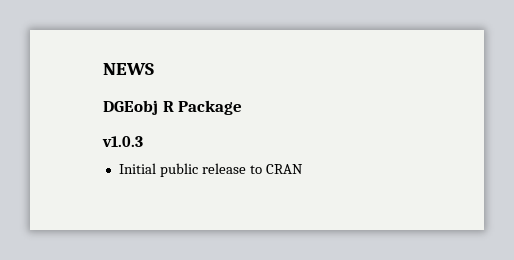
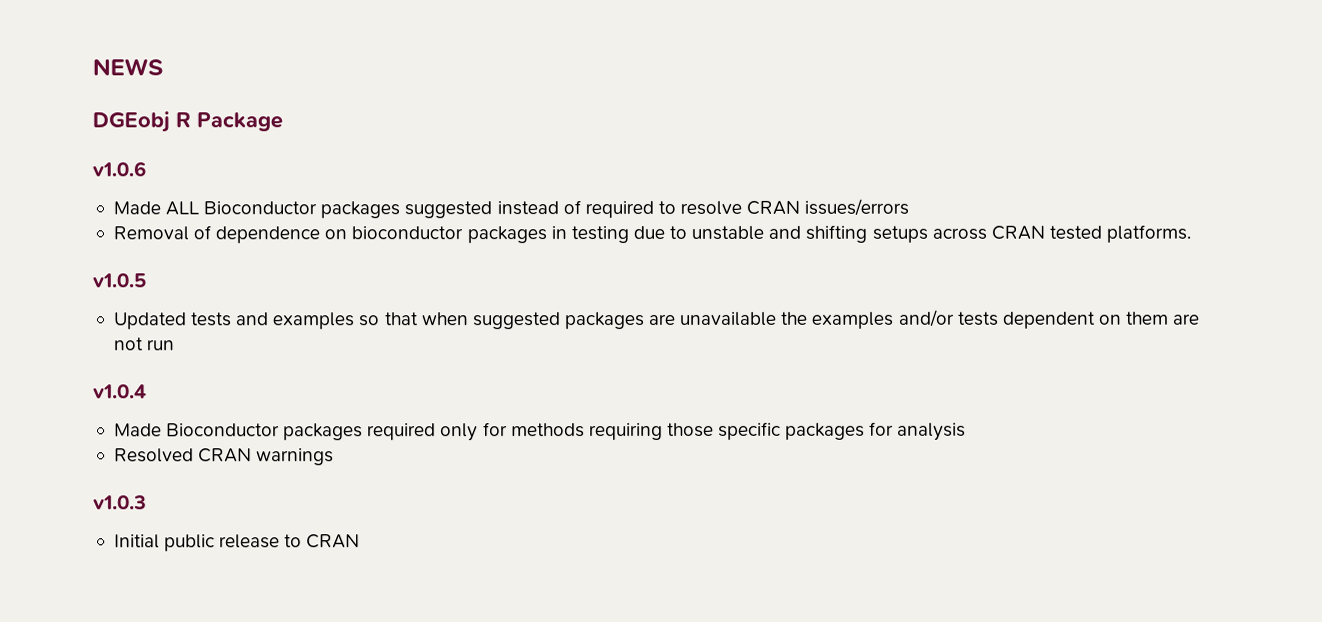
(243, 107) none -> [92,161,146,177] [112,198,910,219] [112,224,1192,244] [92,273,146,288] [113,309,1201,330] [113,337,176,351] [93,384,147,399] [113,421,967,442] [113,448,335,466] // v1.0.6 // Made ALL Bioconductor packages suggested instead of required to resolve CRAN issues/errors // Removal of dependence on bioconductor packages in testing due to unstable and shifting setups across CRAN tested platforms. // v1.0.5 // Updated tests and examples so that when suggested packages are unavailable the examples and/or tests dependent on them are not run // v1.0.4 // Made Bioconductor packages required only for methods requiring those specific packages for analysis // Resolved CRAN warnings

